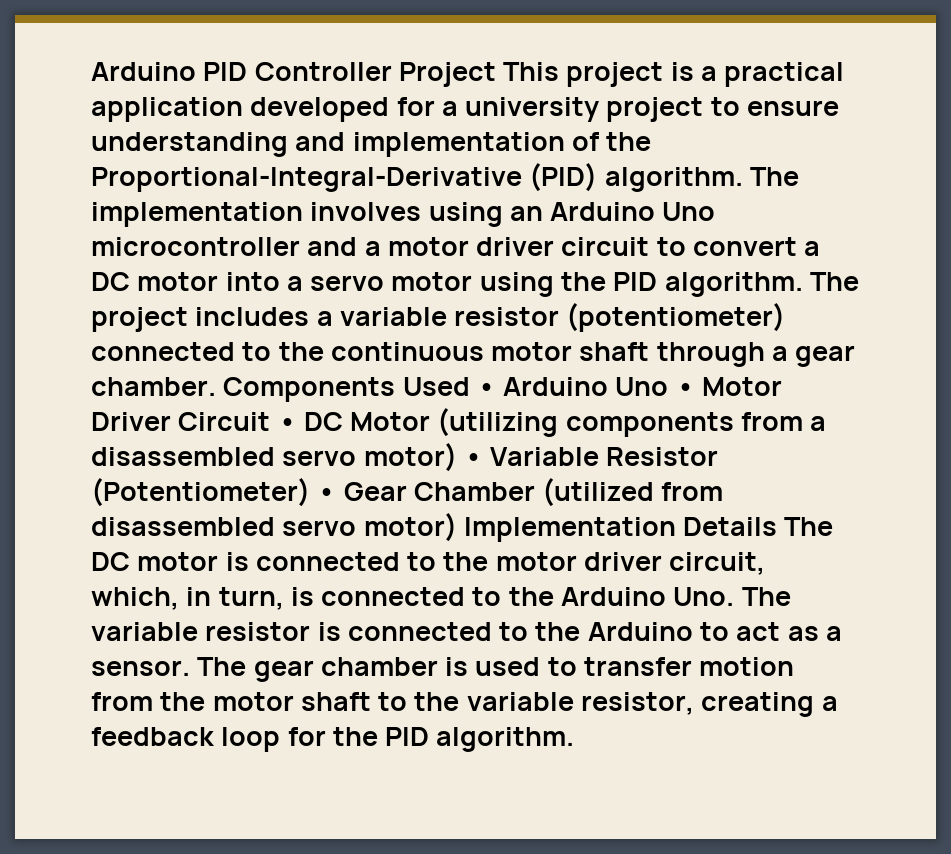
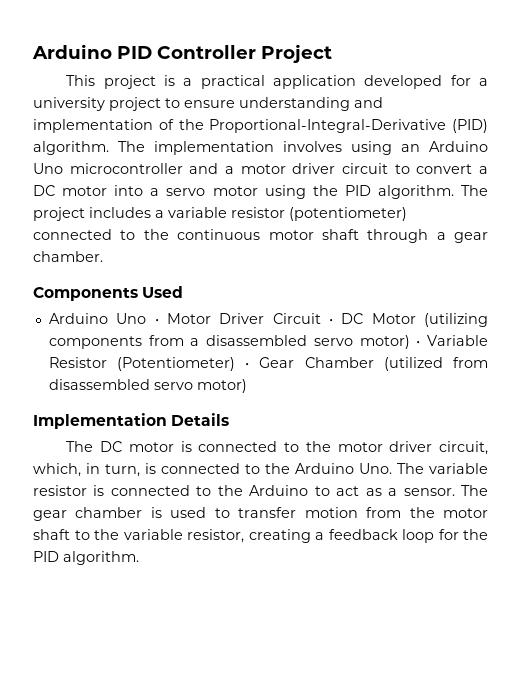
(496, 74) none -> (332, 53) //
(216, 386) none -> (103, 256) //
[476,383,496,396] • -> (184, 292) //
(457, 527) none -> (247, 386) //
(778, 526) none -> (230, 419) //

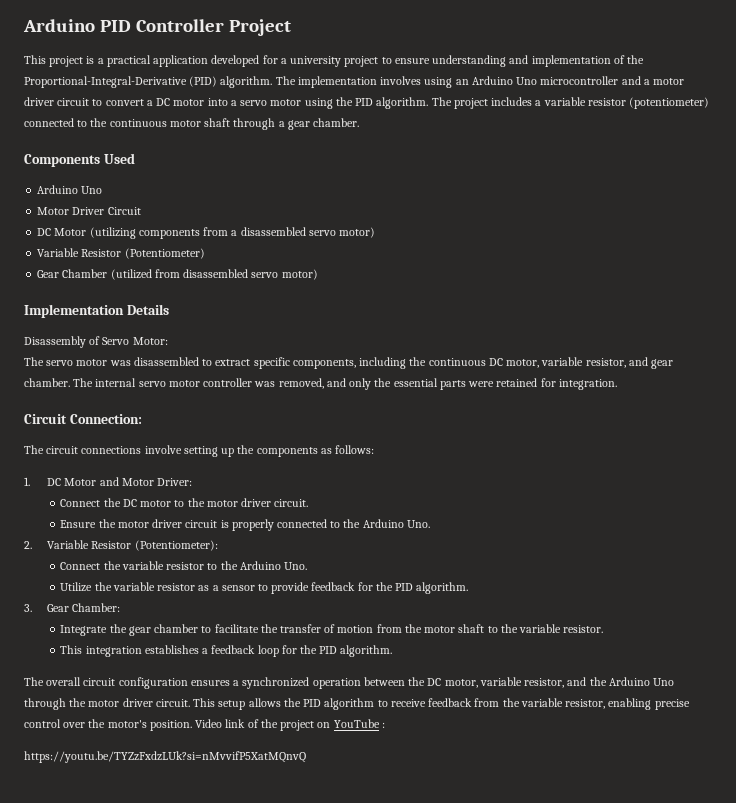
[154,319,159,324] • -> (103, 190) //
[328,319,333,324] • -> (141, 211) //
[416,341,421,346] • -> (376, 232) //
[245,363,250,368] • -> (205, 253) //
[66,441,489,455] [33,463,156,477] The DC motor is connected to the motor driver circuit, which, in turn, is -> [24,336,168,348] [24,357,674,369] [24,378,617,390] [24,414,142,424] [24,445,375,457] [24,477,193,486] [60,498,309,507] [60,519,274,531] Disassembly of Servo Motor: // The servo motor was disassembled to extract specific components, including the continuous DC motor, variable resistor, and gear chamber. The internal servo motor controller was removed, and only the essential parts were retained for integration. // Circuit Connection: // The circuit connections involve setting up the components as follows: // 1. DC Motor and Motor Driver: // Connect the DC motor to the motor driver circuit. // Ensure the motor driver circuit is properly
[397,463,488,474] [33,485,488,496] [33,507,297,521] The variable resistor is connected to the Arduino to act as a sensor. The gear chamber is used to transfer -> [24,540,218,551] [60,561,308,570] [60,582,469,594] [24,603,121,612] [60,624,336,636] // 2. Variable Resistor (Potentiometer): // Connect the variable resistor to the Arduino Uno. // Utilize the variable resistor as a sensor to provide feedback for the PID algorithm. // 3. Gear Chamber: // Integrate the gear chamber to facilitate the transfer of
[187,529,311,543] resistor, creating -> [563,625,604,633] [60,645,199,657] resistor. // This integration establishes
(139, 558) none -> [24,677,675,689] [24,698,690,710] [24,719,385,731] [24,751,306,763] // The overall circuit configuration ensures a synchronized operation between the DC motor, variable resistor, and the Arduino Uno through the motor driver circuit. This setup allows the PID algorithm to receive feedback from the variable resistor, enabling precise control over the motor's position. Video link of the project on YouTube : // https://youtu.be/TYZzFxdzLUk?si=nMvvifP5XatMQnvQ

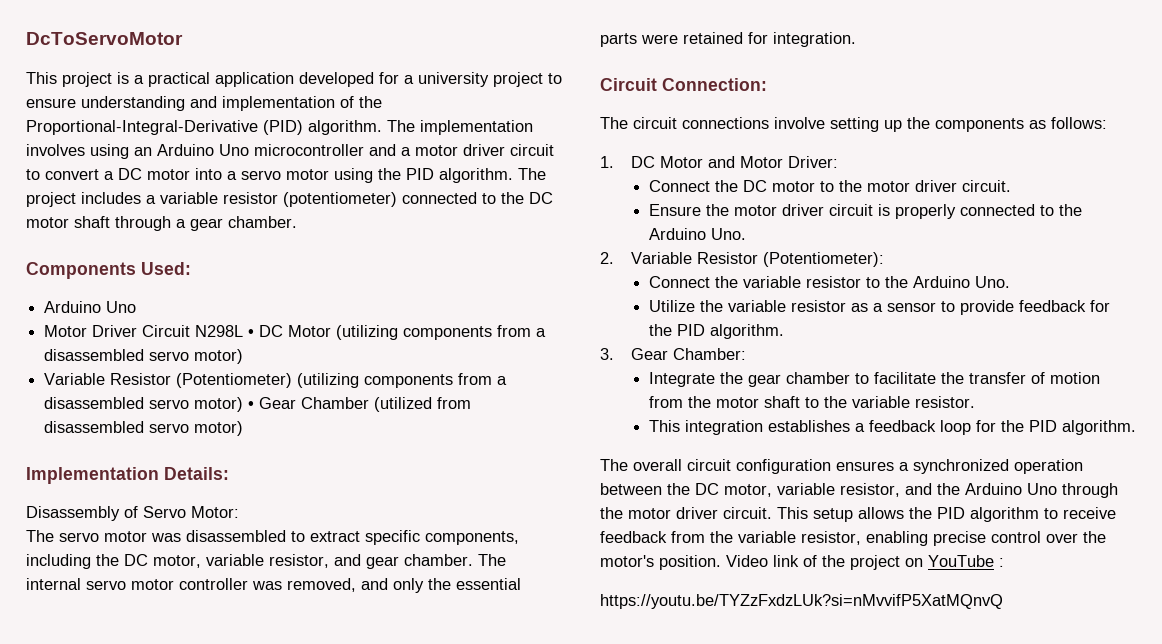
[23,19,291,36] Arduino PID Controller Project -> [26,32,183,45] DcToServoMotor
[109,119,167,127] continuous -> [529,192,553,204] DC
[103,153,135,164] Used -> [141,262,191,275] Used:
(141, 211) // -> [195,325,255,337] N298L •
(205, 253) // -> [297,373,508,388] [44,397,255,412] (utilizing components from a disassembled servo motor) •
[126,304,169,315] Details -> [164,467,229,480] Details:
[428,358,486,366] continuous -> (119, 560) none

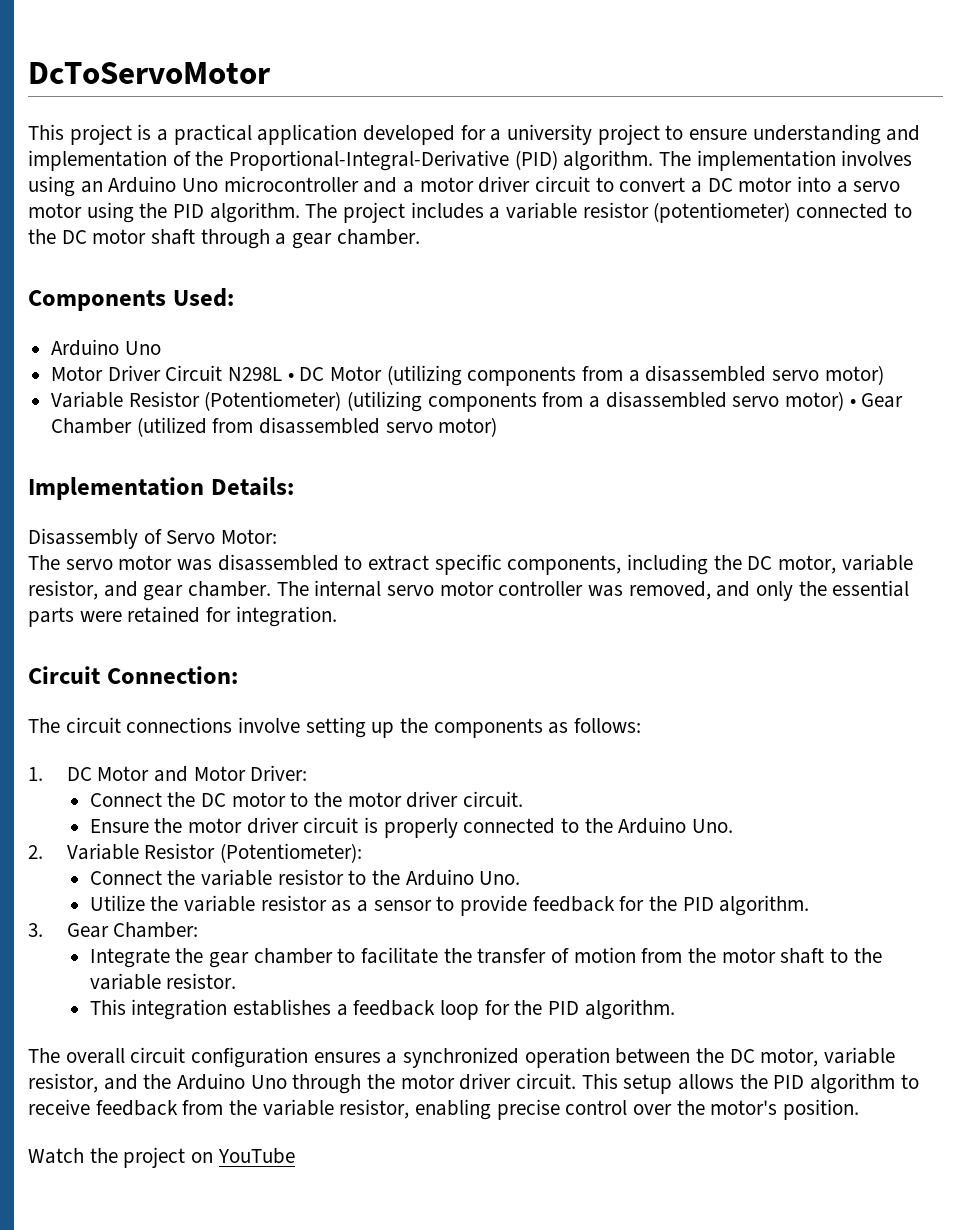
[726,555,817,567] Video link of -> [28,1148,84,1164] // Watch
[999,558,1004,567] [600,594,1003,609] : // https://youtu.be/TYZzFxdzLUk?si=nMvvifP5XatMQnvQ -> (295, 1156) none

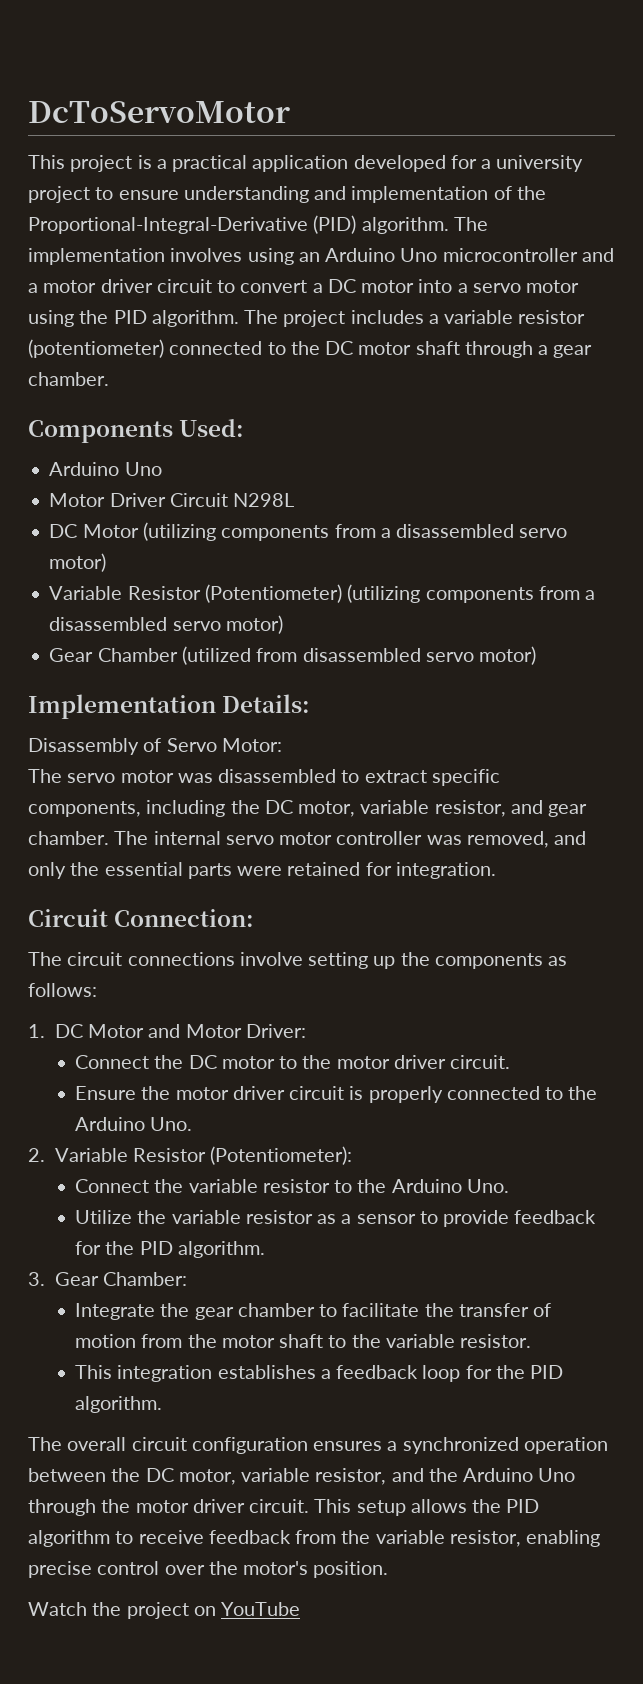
[287,372,294,381] • -> (295, 500) //
[849,398,856,407] • -> (283, 624) //

